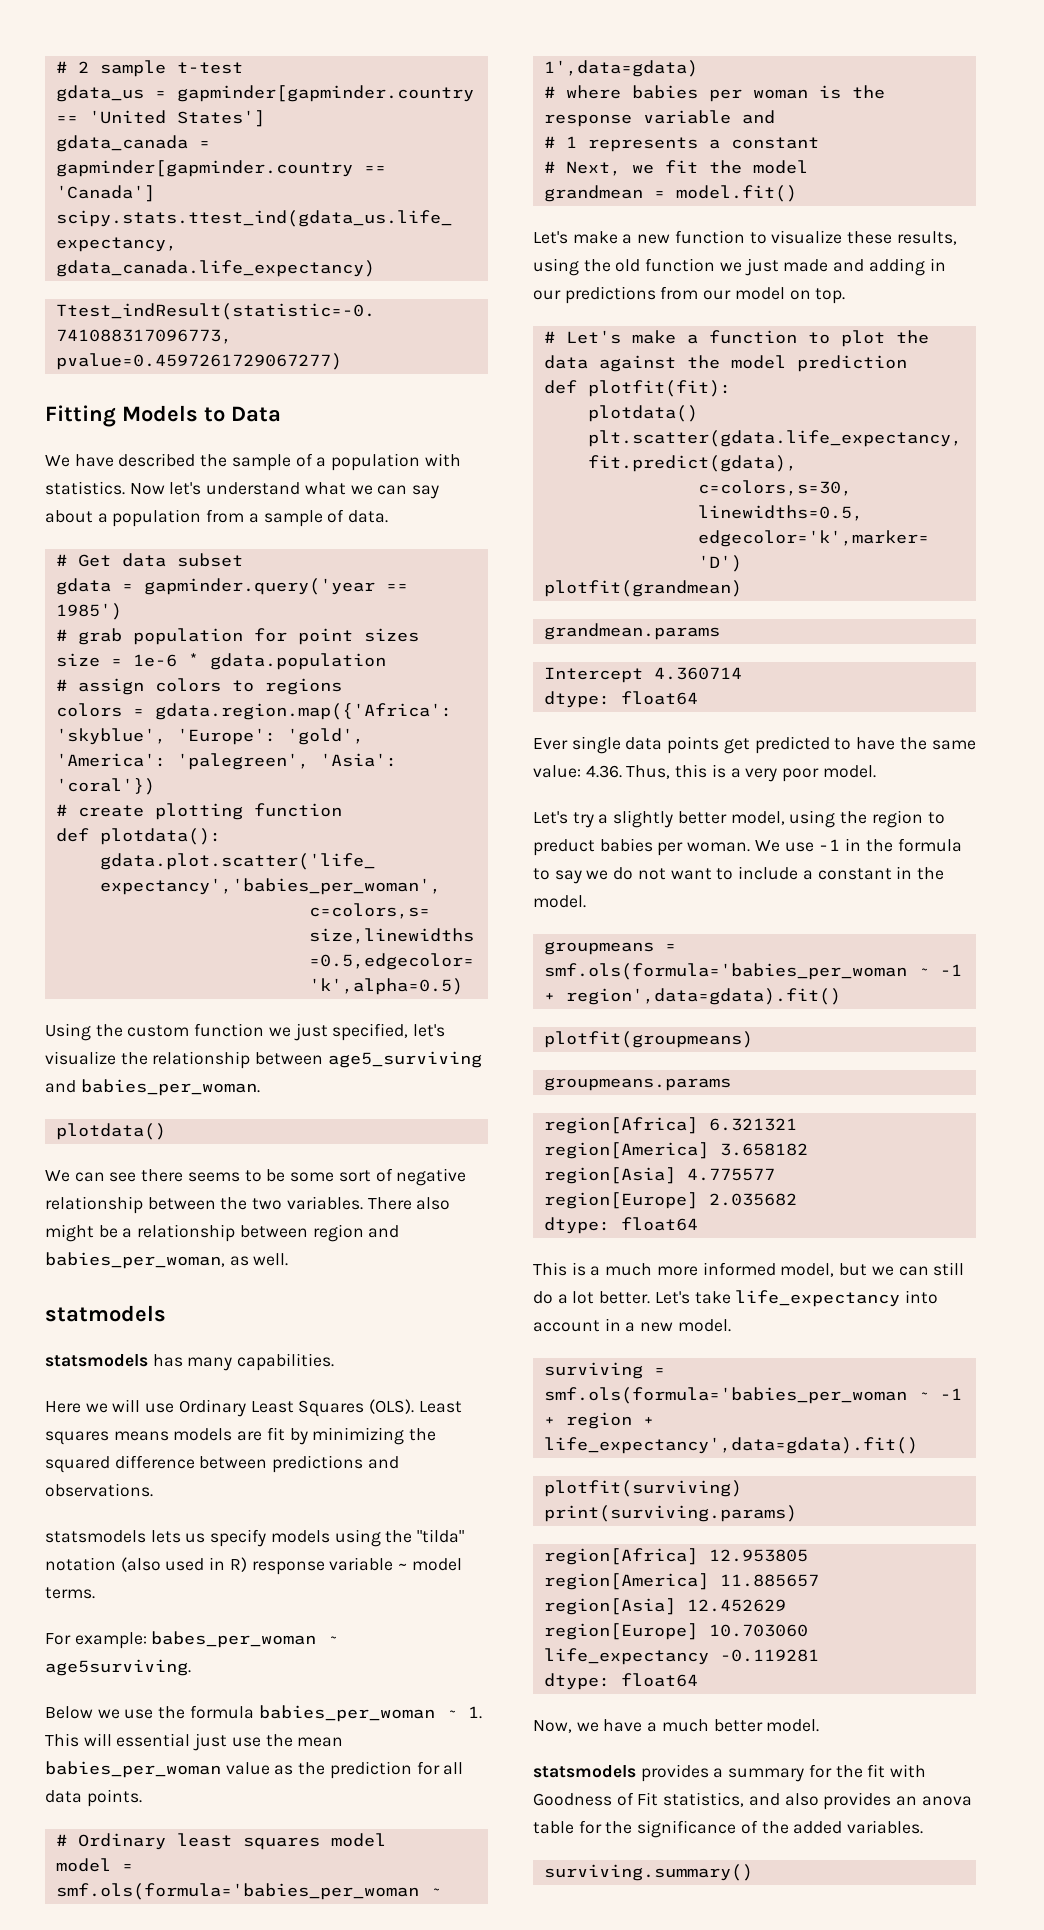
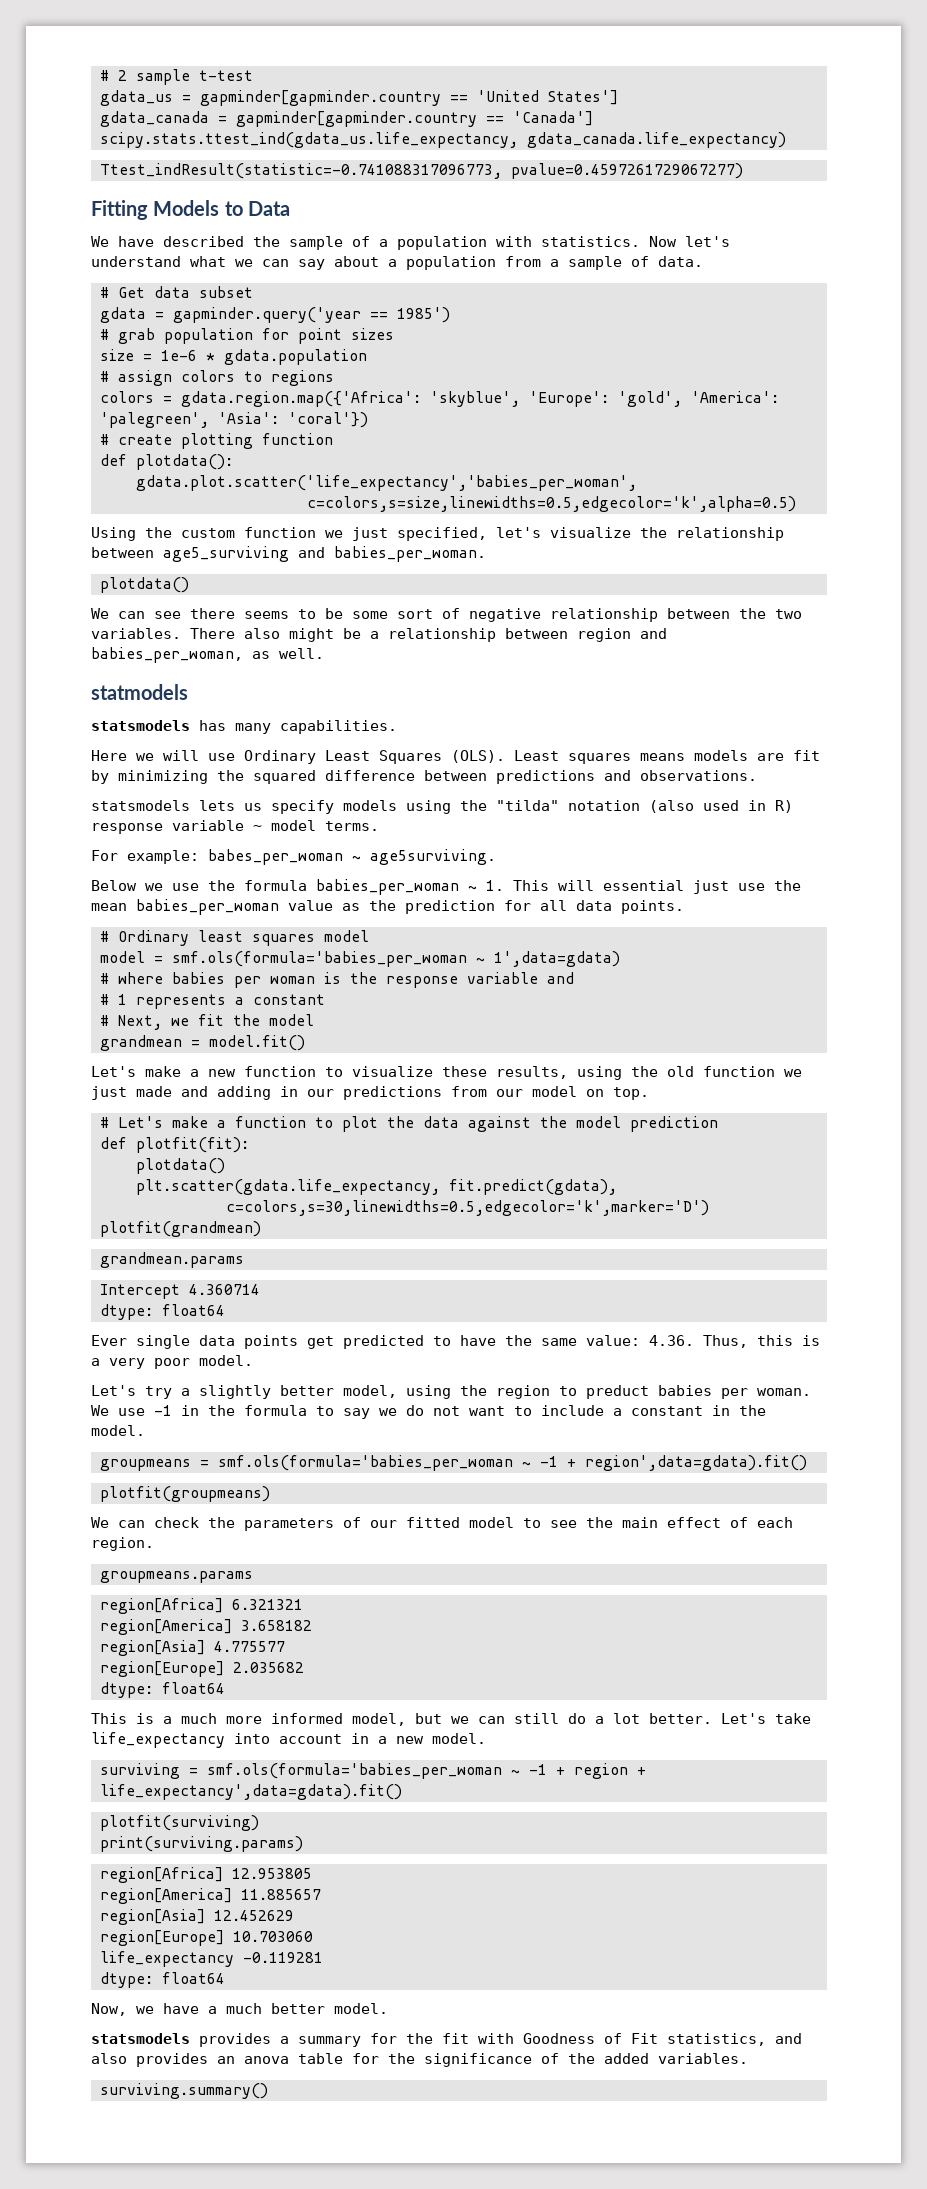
(753, 1039) none -> [91,1517,793,1531] [91,1537,154,1551] // We can check the parameters of our fitted model to see the main effect of each region.

